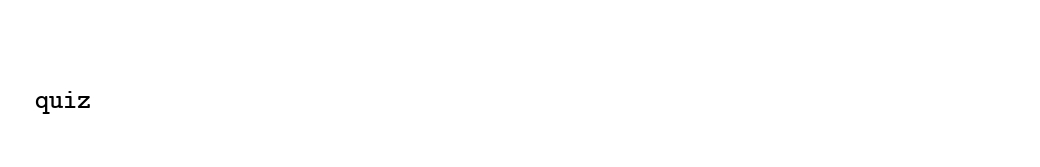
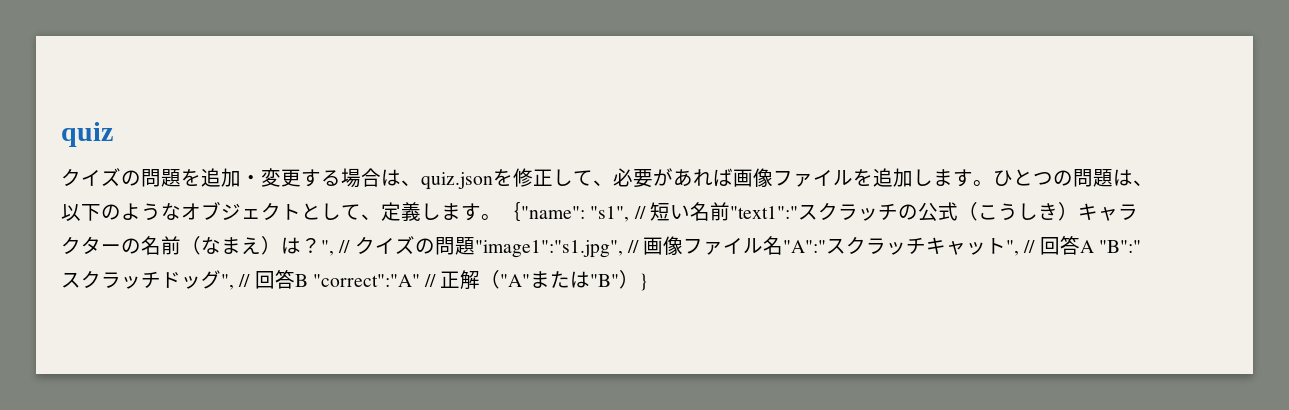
(91, 102) none -> [61,168,1153,190] [61,201,1138,222] [61,236,1141,258] [61,270,649,291] // クイズの問題を追加・変更する場合は、quiz.jsonを修正して、必要があれば画像ファイルを追加します。ひとつの問題は、以下のようなオブジェクトとして、定義します。｛"name": "s1", // 短い名前"text1":"スクラッチの公式（こうしき）キャラクターの名前（なまえ）は？", // クイズの問題"image1":"s1.jpg", // 画像ファイル名"A":"スクラッチキャット", // 回答A "B":"スクラッチドッグ", // 回答B "correct":"A" // 正解（"A"または"B"）}

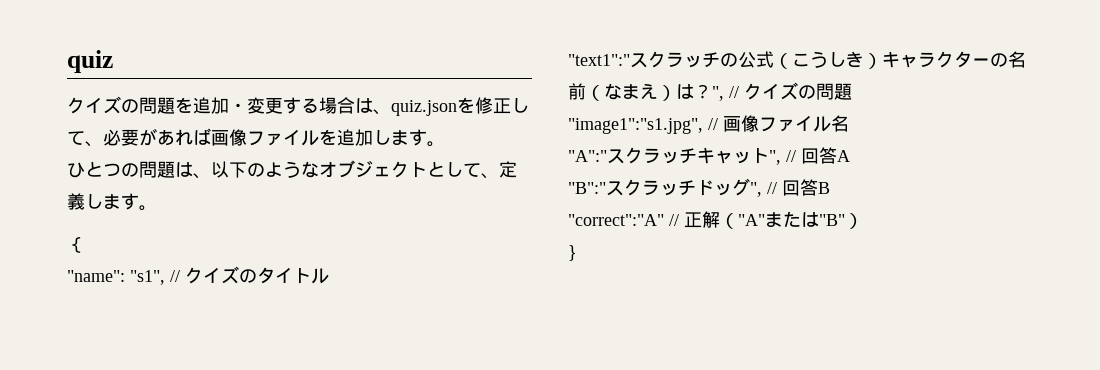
(993, 183) none -> (445, 144) //
(501, 217) none -> (157, 208) //
(521, 211) none -> (85, 245) //
[649,202,730,221] 短い名前 -> [185,266,329,284] クイズのタイトル //
(475, 246) none -> (852, 91) //
(784, 245) none -> (849, 123) //
(1094, 246) none -> (850, 156) //
(308, 280) none -> (830, 188) //
(640, 279) none -> (863, 221) //

